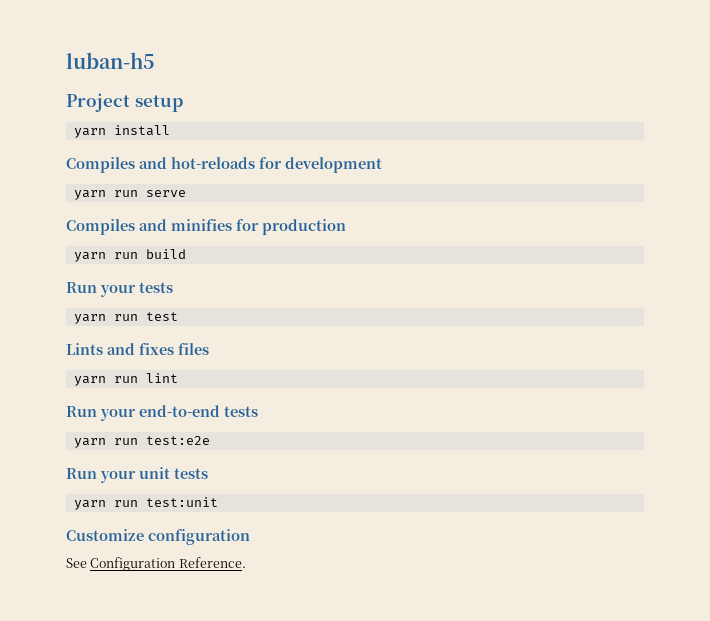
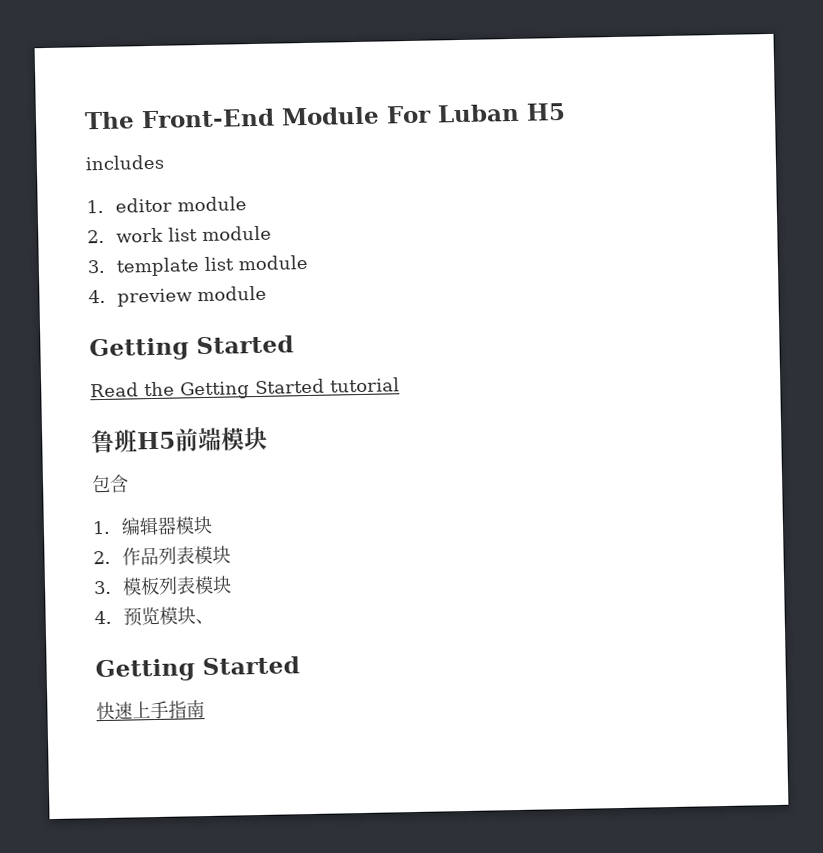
[66,52,155,69] [66,93,183,112] [73,125,170,138] [66,157,382,173] [73,190,186,200] [66,219,346,235] [73,249,186,262] [66,282,173,297] [73,312,178,324] [66,343,209,355] [73,373,178,386] [66,405,258,421] [73,436,210,448] [66,467,208,483] [73,497,218,510] [66,529,250,545] [66,557,246,571] luban-h5 // Project setup // yarn install // Compiles and hot-reloads for development // yarn run serve // Compiles and minifies for production // yarn run build // Run your tests // yarn run test // Lints and fixes files // yarn run lint // Run your end-to-end tests // yarn run test:e2e // Run your unit tests // yarn run test:unit // Customize configuration // See Configuration Reference. -> [84,102,566,130] [85,154,164,171] [86,196,248,214] [87,225,273,244] [87,254,309,277] [88,285,268,307] [89,335,294,362] [90,377,400,400] [91,426,268,454] [91,474,129,494] [92,515,214,536] [93,545,232,566] [93,575,233,596] [94,606,215,627] [95,656,300,683] [96,699,205,721] The Front-End Module For Luban H5 // includes // 1. editor module // 2. work list module // 3. template list module // 4. preview module // Getting Started // Read the Getting Started tutorial // 鲁班H5前端模块 // 包含 // 1.编辑器模块 // 2.作品列表模块 // 3.模板列表模块 // 4.预览模块、 // Getting Started // 快速上手指南

